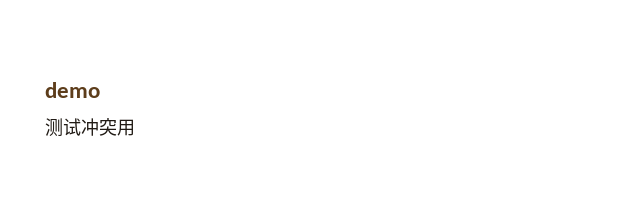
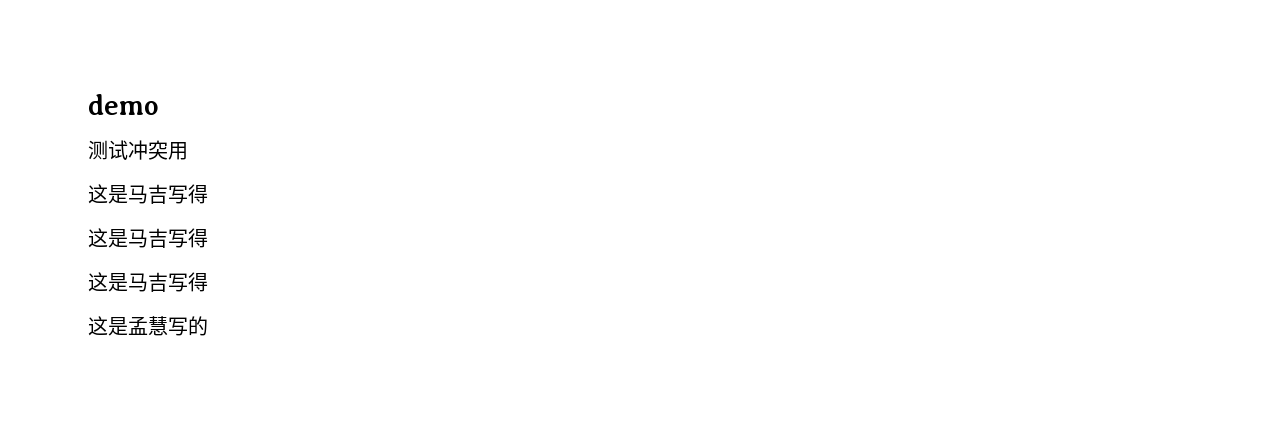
(135, 127) none -> [88,184,208,204] [88,228,208,248] [88,272,208,292] [88,316,208,336] // 这是马吉写得 // 这是马吉写得 // 这是马吉写得 // 这是孟慧写的

